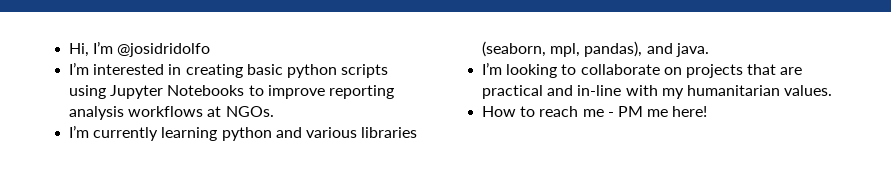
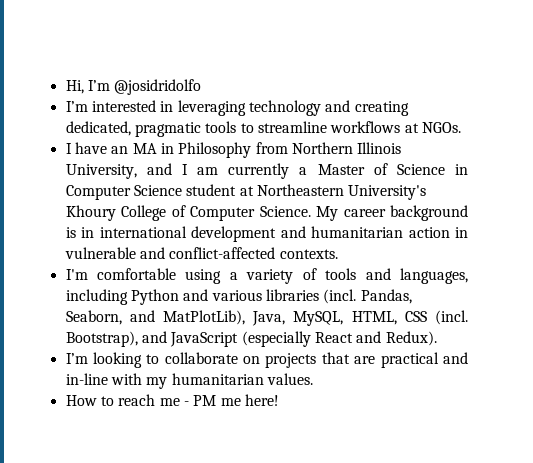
[185,64,389,78] [69,85,394,99] [69,106,274,120] [69,125,418,141] [482,41,709,57] creating basic python scripts using Jupyter Notebooks to improve reporting analysis workflows at NGOs. // I’m currently learning python and various libraries (seaborn, mpl, pandas), and java. -> [177,100,409,116] [65,121,461,137] [65,142,402,158] [65,163,469,179] [65,184,427,200] [65,205,468,221] [65,226,468,242] [64,247,338,259] [65,268,469,284] [65,289,412,305] [65,310,468,326] [65,331,437,347] leveraging technology and creating dedicated, pragmatic tools to streamline workflows at NGOs. // I have an MA in Philosophy from Northern Illinois University, and I am currently a Master of Science in Computer Science student at Northeastern University's Khoury College of Computer Science. My career background is in international development and humanitarian action in vulnerable and conflict-affected contexts. // I'm comfortable using a variety of tools and languages, including Python and various libraries (incl. Pandas, Seaborn, and MatPlotLib), Java, MySQL, HTML, CSS (incl. Bootstrap), and JavaScript (especially React and Redux).

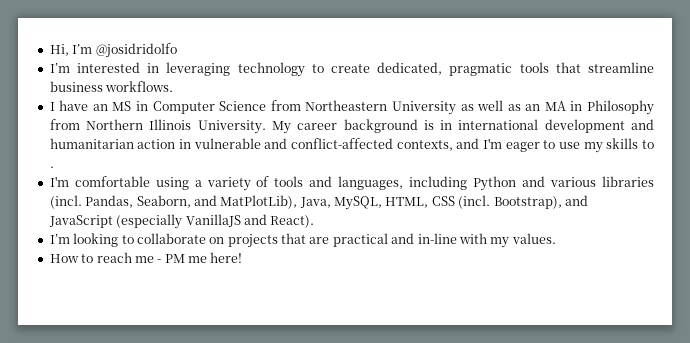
[325,100,409,116] and creating -> [311,64,370,73] to create
[240,121,461,133] [65,142,107,154] to streamline workflows at NGOs. // I have -> [555,62,654,73] [49,81,174,92] [49,100,521,115] that streamline business workflows. // I have an MS in Computer Science from Northeastern University as well as
[65,163,469,179] [65,184,427,200] [65,205,311,221] University, and I am currently a Master of Science in Computer Science student at Northeastern University's Khoury College of Computer Science. -> [197,120,266,134] University.
[279,249,338,259] contexts. -> [396,138,655,153] [49,166,54,168] contexts, and I'm eager to use my skills to .
[314,331,437,346] React and Redux). -> [185,214,315,228] VanillaJS and React).
[171,373,264,385] humanitarian -> (510, 242) none

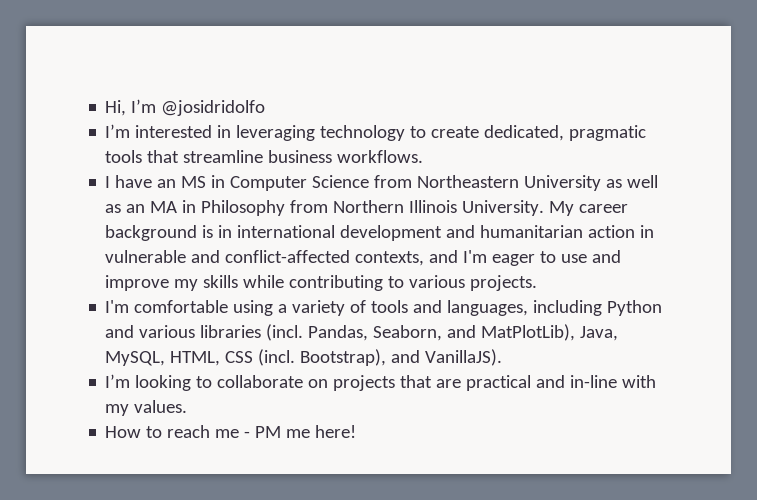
[583,138,655,153] [49,166,54,168] my skills to . -> [592,250,622,263] [105,275,538,291] and improve my skills while contributing to various projects.
[48,214,315,229] JavaScript (especially VanillaJS and React). -> [425,349,503,366] VanillaJS).

